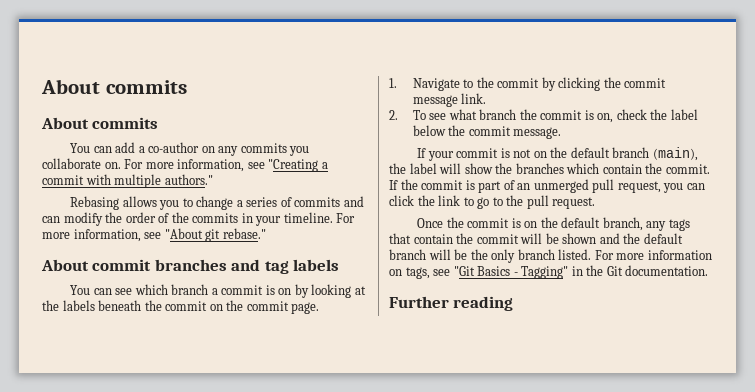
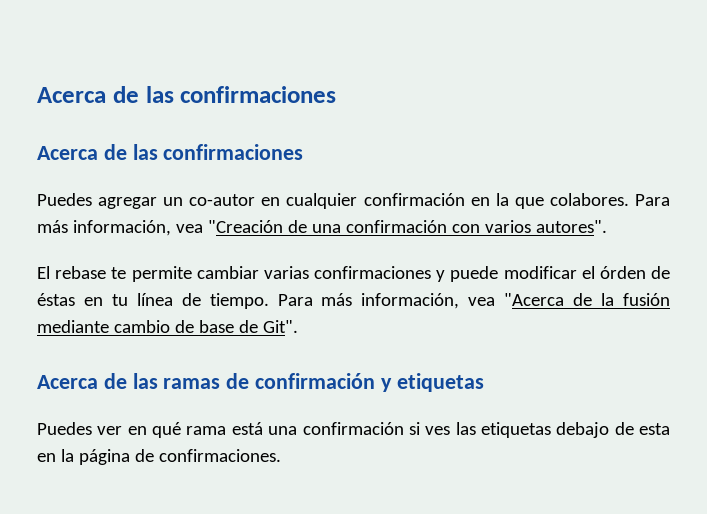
[41,79,187,94] [41,117,159,129] [70,142,310,156] [42,158,328,172] [42,174,213,188] [70,196,364,210] [42,212,356,226] [42,228,266,242] [41,259,340,274] [70,284,366,298] [42,300,320,314] [389,77,667,91] [412,93,487,107] [389,109,698,123] [412,125,562,139] [417,147,698,161] [389,163,710,174] [389,179,705,193] [389,195,596,209] [417,217,690,231] [389,233,683,244] [389,249,712,263] [389,265,709,279] [389,296,514,311] About commits // About commits // You can add a co-author on any commits you collaborate on. For more information, see "Creating a commit with multiple authors." // Rebasing allows you to change a series of commits and can modify the order of the commits in your timeline. For more information, see "About git rebase." // About commit branches and tag labels // You can see which branch a commit is on by looking at the labels beneath the commit on the commit page. // 1. Navigate to the commit by clicking the commit message link. // 2. To see what branch the commit is on, check the label below the commit message. // If your commit is not on the default branch (main), the label will show the branches which contain the commit. If the commit is part of an unmerged pull request, you can click the link to go to the pull request. // Once the commit is on the default branch, any tags that contain the commit will be shown and the default branch will be the only branch listed. For more information on tags, see "Git Basics - Tagging" in the Git documentation. // Further reading -> [37,86,337,103] [37,144,304,160] [37,193,670,209] [37,220,607,236] [37,266,670,282] [37,293,670,309] [37,320,298,333] [37,373,484,392] [37,422,671,438] [37,449,281,465] Acerca de las confirmaciones // Acerca de las confirmaciones // Puedes agregar un co-autor en cualquier confirmación en la que colabores. Para más información, vea "Creación de una confirmación con varios autores". // El rebase te permite cambiar varias confirmaciones y puede modificar el órden de éstas en tu línea de tiempo. Para más información, vea "Acerca de la fusión mediante cambio de base de Git". // Acerca de las ramas de confirmación y etiquetas // Puedes ver en qué rama está una confirmación si ves las etiquetas debajo de esta en la página de confirmaciones.

